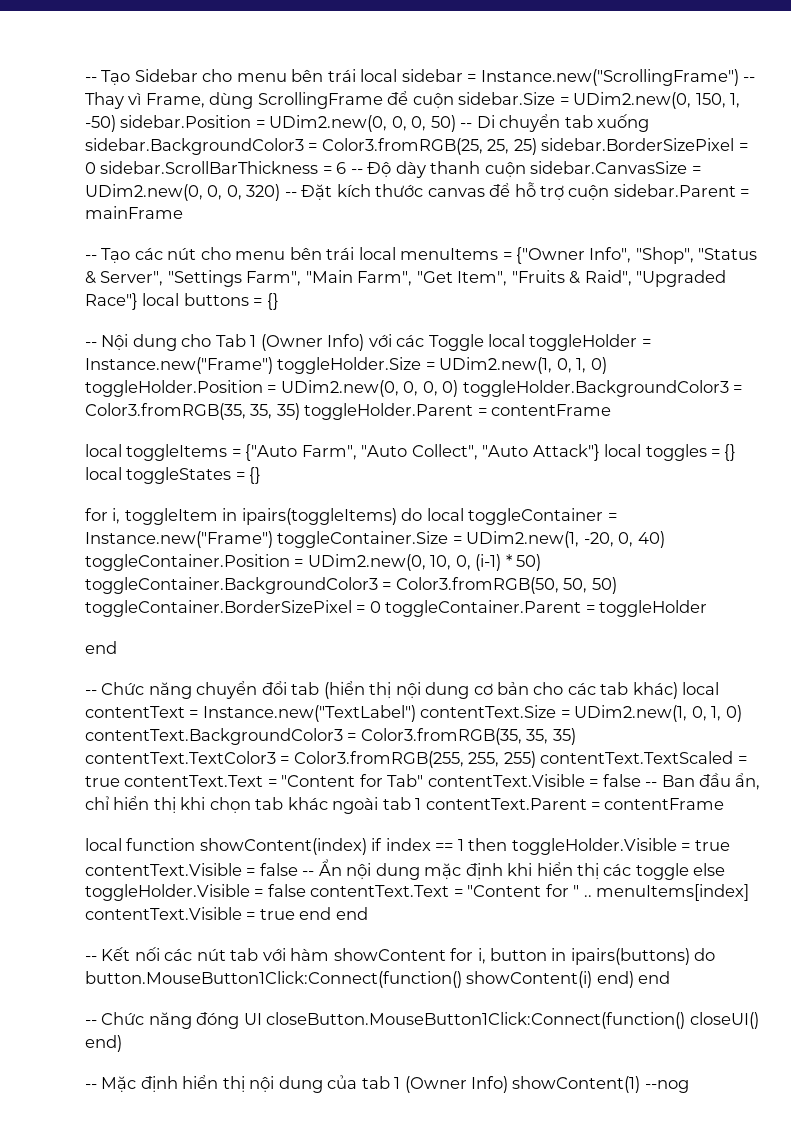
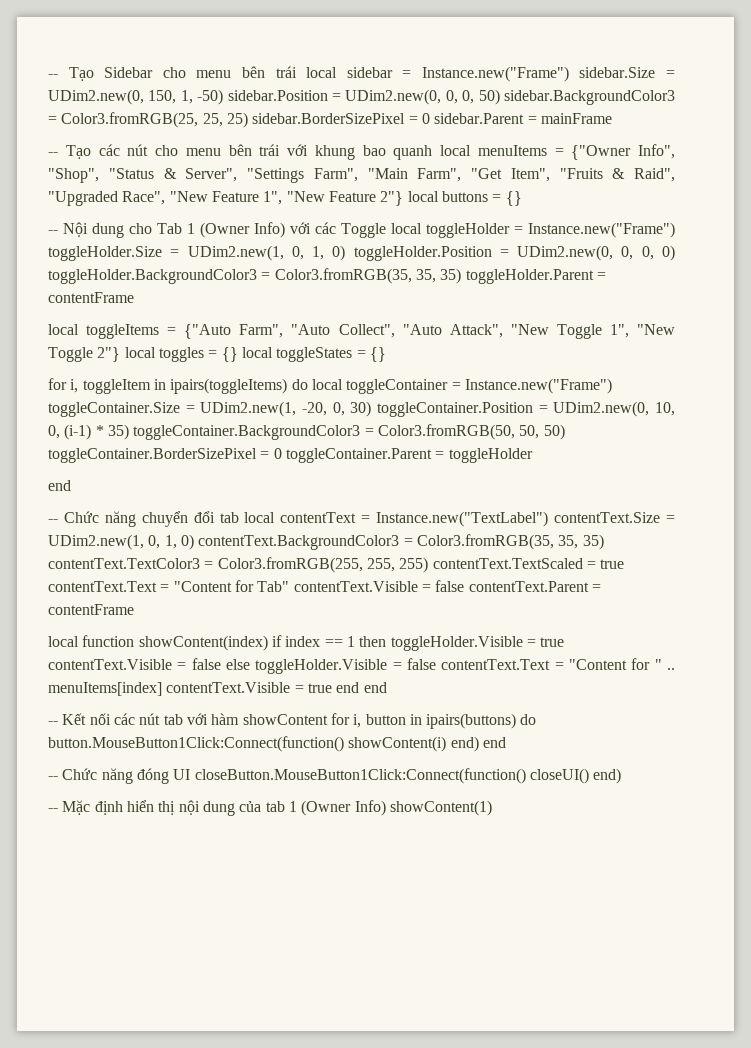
[480,69,756,86] [85,91,454,109] Instance.new("ScrollingFrame") -- Thay vì Frame, dùng ScrollingFrame để cuộn -> [421,66,569,82] Instance.new("Frame")
[460,114,650,132] -- Di chuyển tab xuống -> (500, 97) none
[100,161,701,178] [85,182,610,201] sidebar.ScrollBarThickness = 6 -- Độ dày thanh cuộn sidebar.CanvasSize = UDim2.new(0, 0, 0, 320) -- Đặt kích thước canvas để hỗ trợ cuộn -> (430, 118) none
(355, 253) none -> [287,144,433,160] với khung bao quanh
[85,293,138,310] Race"} -> [122,191,404,206] Race", "New Feature 1", "New Feature 2"}
[532,444,600,461] Attack"} -> [449,324,675,339] [48,347,121,362] Attack", "New Toggle 1", "New Toggle 2"}
[637,531,665,548] 40) -> [350,401,372,417] 30)
[516,554,542,571] 50) -> [107,424,129,440] 35)
[323,681,678,699] (hiển thị nội dung cơ bản cho các tab khác) -> (239, 517) none
[645,773,761,790] [85,796,422,814] -- Ban đầu ẩn, chỉ hiển thị khi chọn tab khác ngoài tab 1 -> (465, 586) none
[302,859,689,880] -- Ẩn nội dung mặc định khi hiển thị các toggle -> (221, 664) none
[644,1080,689,1093] --nog -> (492, 808) none

